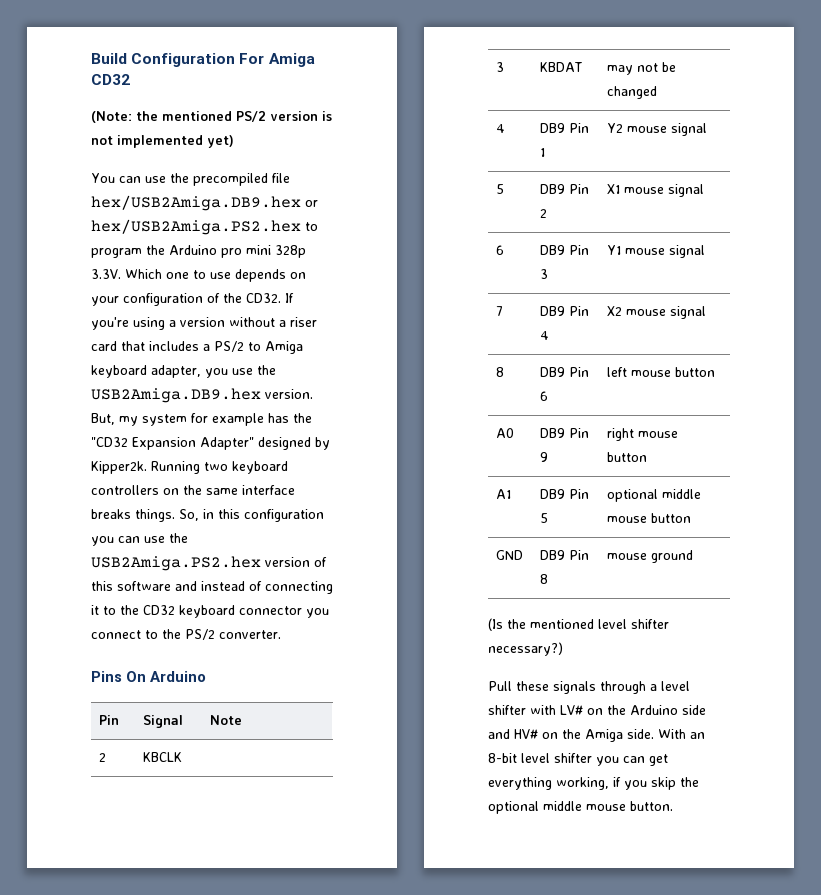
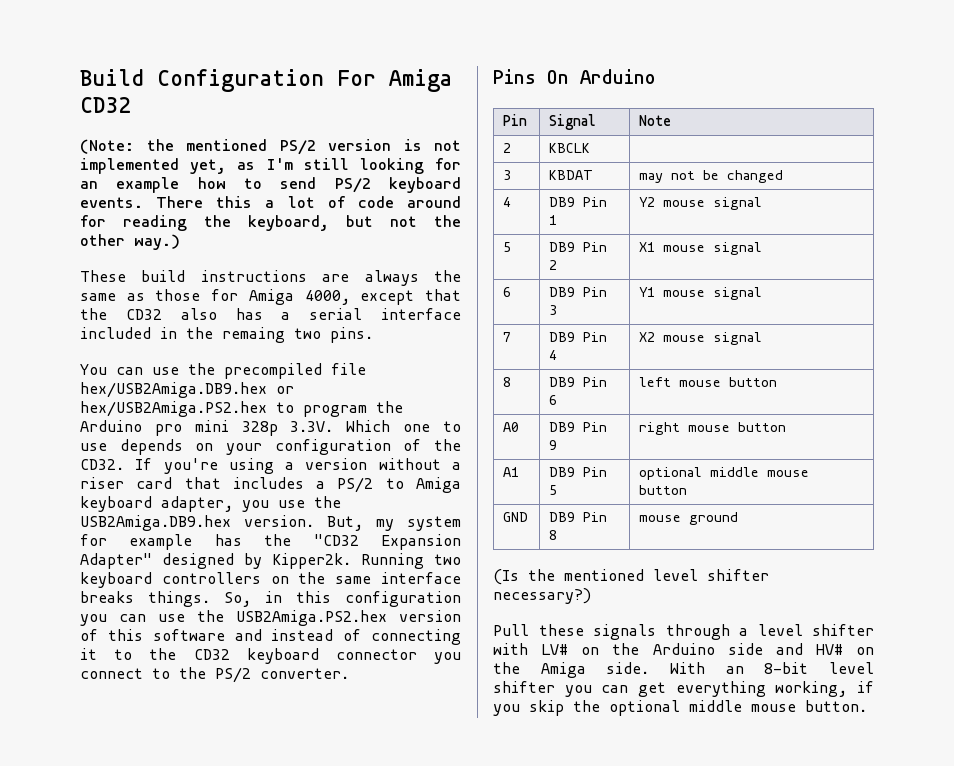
[207,135,234,148] yet) -> [190,158,461,174] [80,177,462,193] [80,196,461,208] [80,215,461,231] [80,234,180,250] [80,270,461,286] [80,289,461,305] [80,308,462,320] [80,327,373,343] yet, as I'm still looking for an example how to send PS/2 keyboard events. There this a lot of code around for reading the keyboard, but not the other way.) // These build instructions are always the same as those for Amiga 4000, except that the CD32 also has a serial interface included in the remaing two pins.

